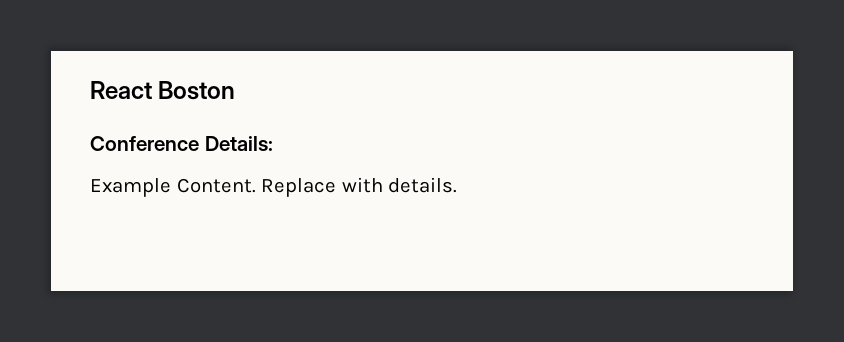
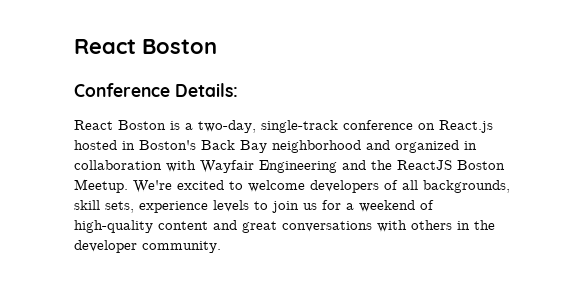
[90,177,458,197] Example Content. Replace with details. -> [74,120,493,133] [74,140,477,153] [74,160,505,173] [74,179,510,193] [74,200,434,213] [74,220,495,233] [74,240,221,253] React Boston is a two-day, single-track conference on React.js hosted in Boston's Back Bay neighborhood and organized in collaboration with Wayfair Engineering and the ReactJS Boston Meetup. We're excited to welcome developers of all backgrounds, skill sets, experience levels to join us for a weekend of high-quality content and great conversations with others in the developer community.

